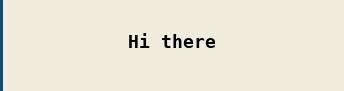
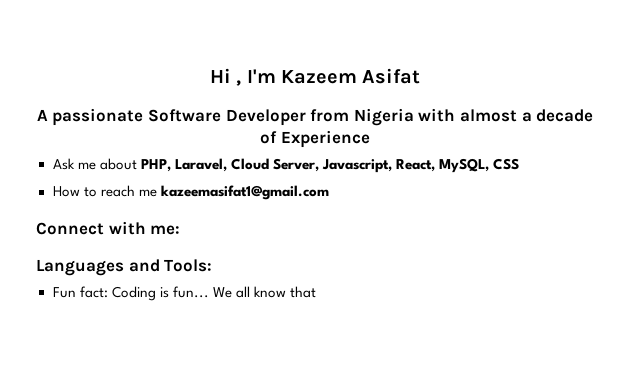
[161,34,216,48] there -> [236,68,421,86] [36,108,594,126] [260,130,370,148] [52,158,519,173] [52,185,329,200] [36,221,181,235] [36,259,213,276] [52,286,316,301] , I'm Kazeem Asifat // A passionate Software Developer from Nigeria with almost a decade of Experience // Ask me about PHP, Laravel, Cloud Server, Javascript, React, MySQL, CSS // How to reach me kazeemasifat1@gmail.com // Connect with me: // Languages and Tools: // Fun fact: Coding is fun... We all know that

